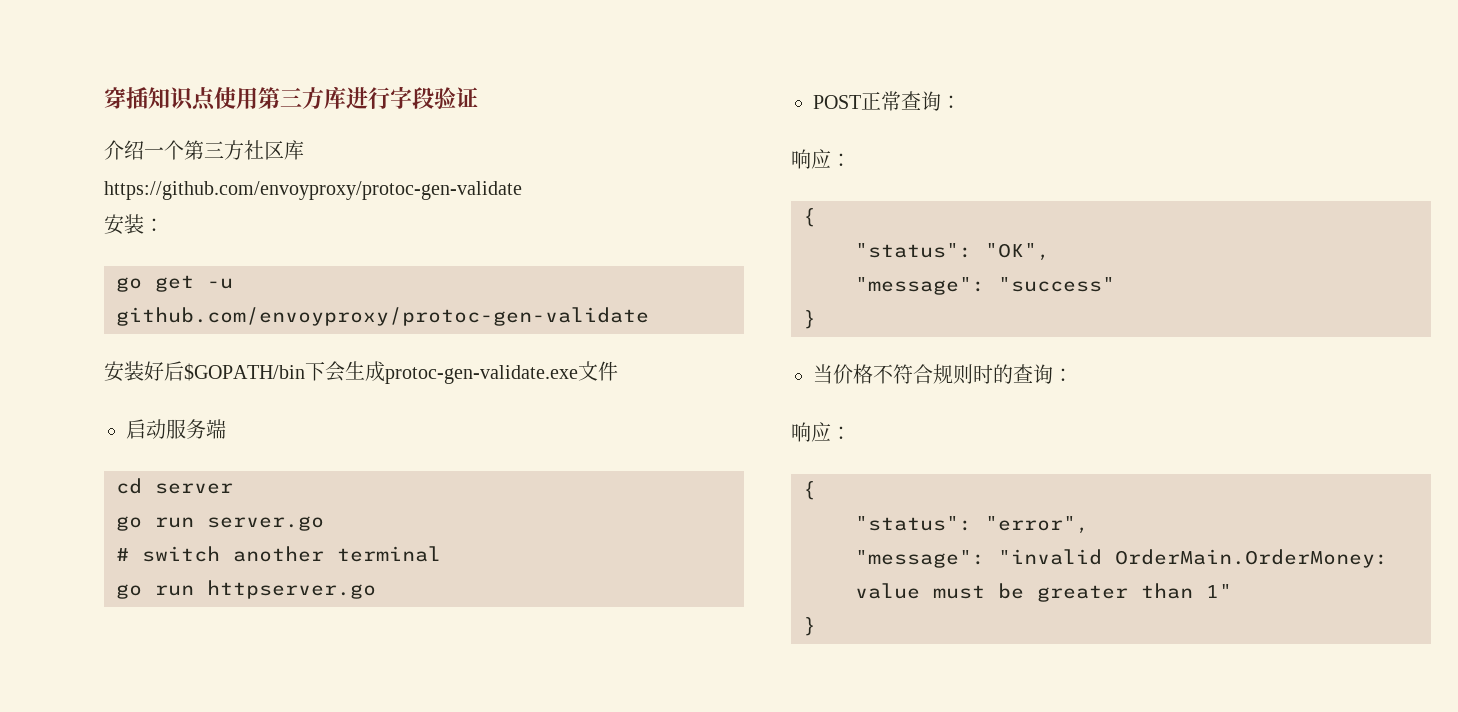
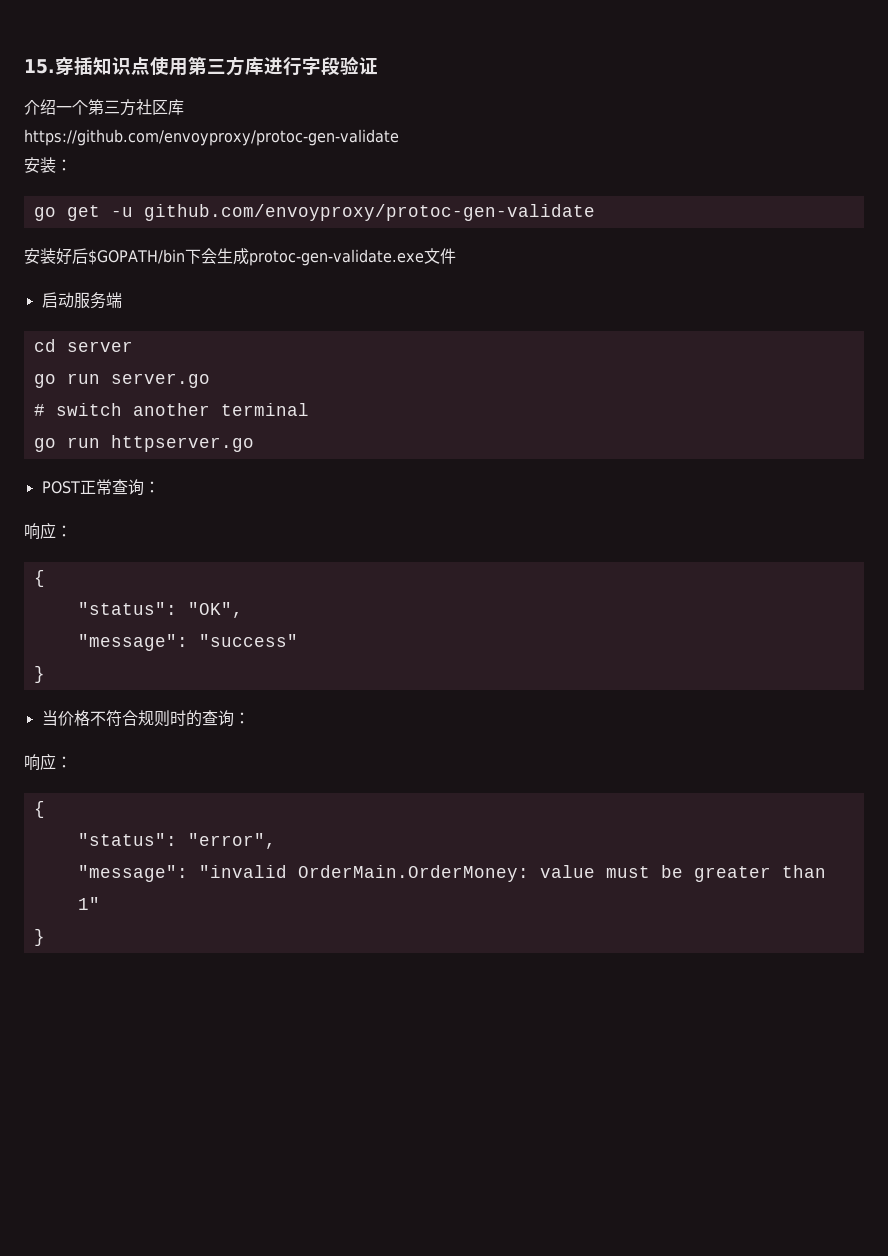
(104, 98) none -> [24,59,55,74] 15.

